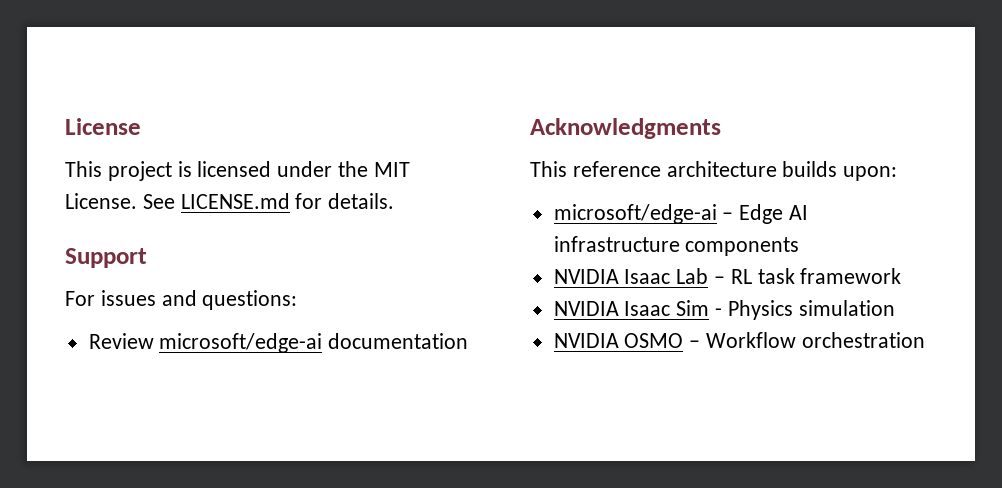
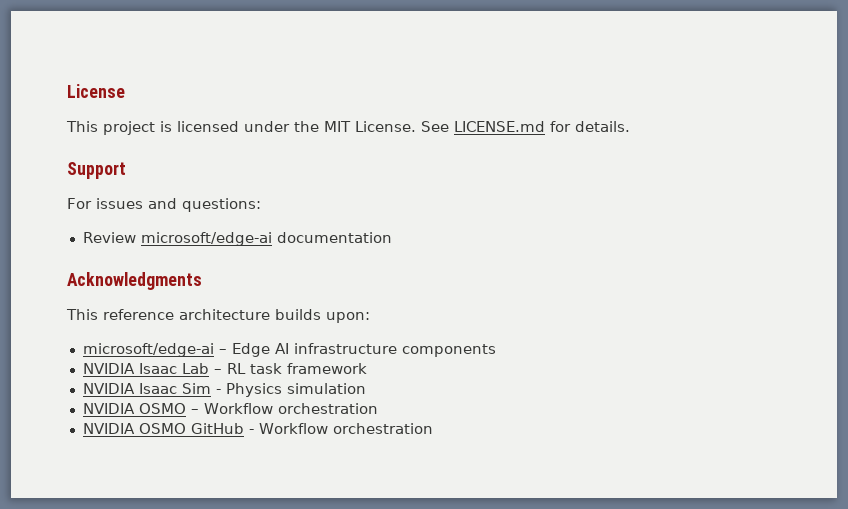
(925, 340) none -> [82,423,433,434] // NVIDIA OSMO GitHub - Workflow orchestration

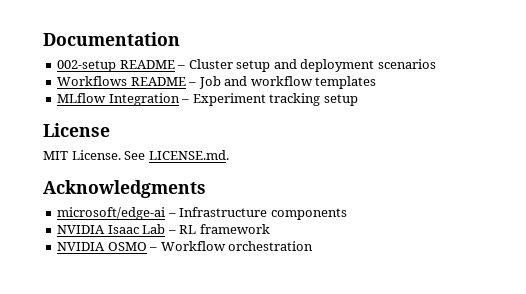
[67,84,125,98] [66,121,630,135] [67,162,126,179] [67,198,261,212] [82,232,392,246] [67,272,202,290] [66,309,370,323] License // This project is licensed under the MIT License. See LICENSE.md for details. // Support // For issues and questions: // Review microsoft/edge-ai documentation // Acknowledgments // This reference architecture builds upon: -> [43,32,180,46] [57,59,436,72] [57,76,377,89] [57,93,358,106] [43,123,110,137] [43,150,229,160] [43,180,206,198] Documentation // 002-setup README – Cluster setup and deployment scenarios // Workflows README – Job and workflow templates // MLflow Integration – Experiment tracking setup // License // MIT License. See LICENSE.md. // Acknowledgments
[231,343,397,357] Edge AI infrastructure -> [179,207,268,217] Infrastructure
[249,363,282,374] task -> (197, 229) none
[82,383,366,397] // NVIDIA Isaac Sim - Physics simulation -> (270, 229) none
[82,423,433,434] // NVIDIA OSMO GitHub - Workflow orchestration -> (314, 246) none

